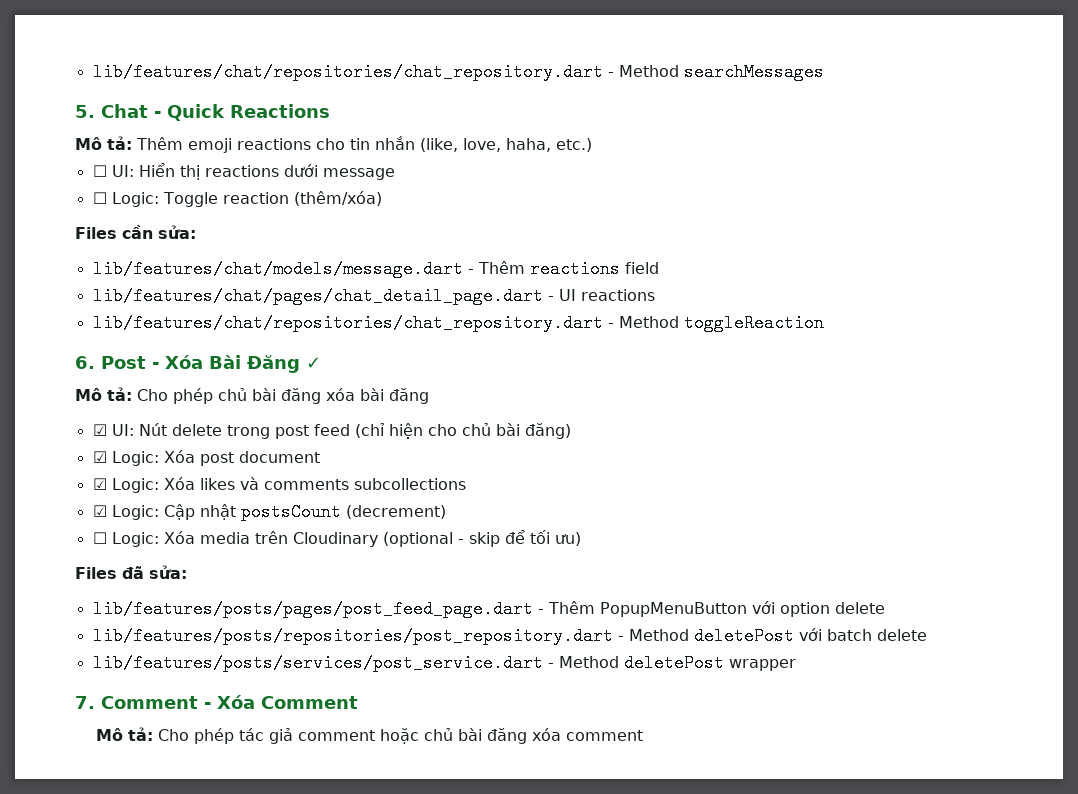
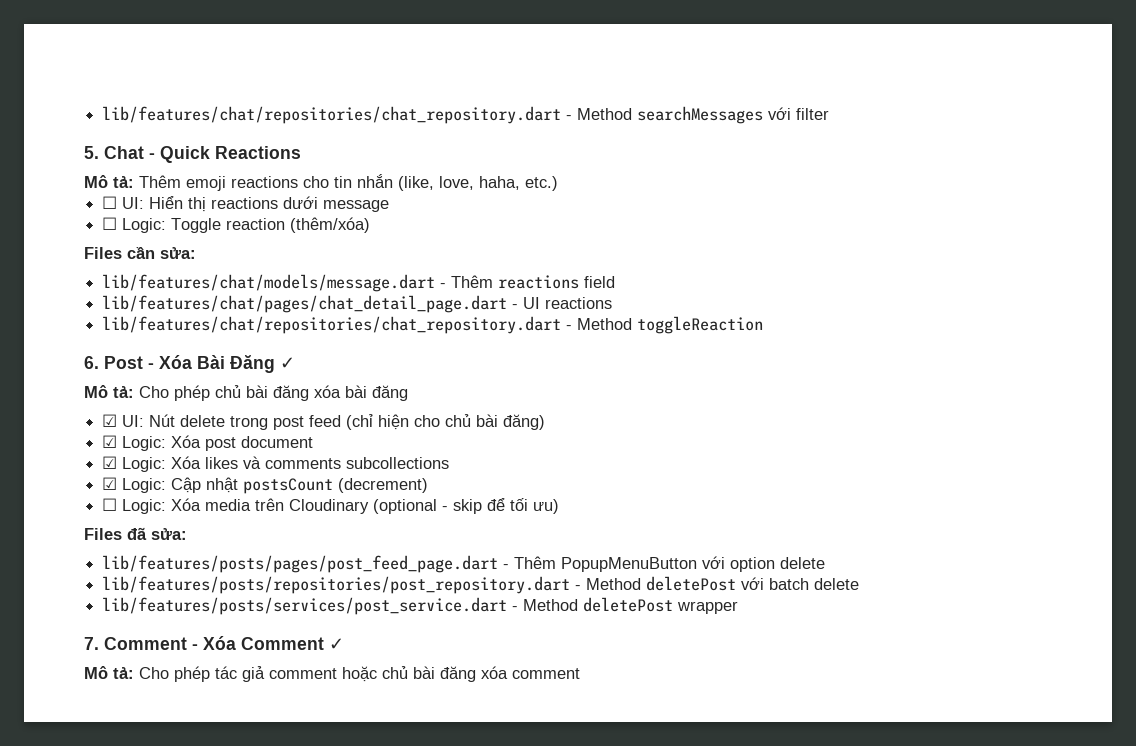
(824, 72) none -> [768,107,830,120] với filter
(358, 702) none -> [329,638,344,650] ✓

